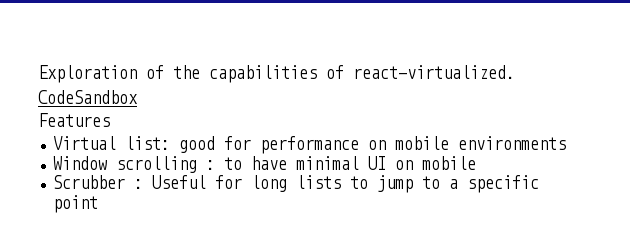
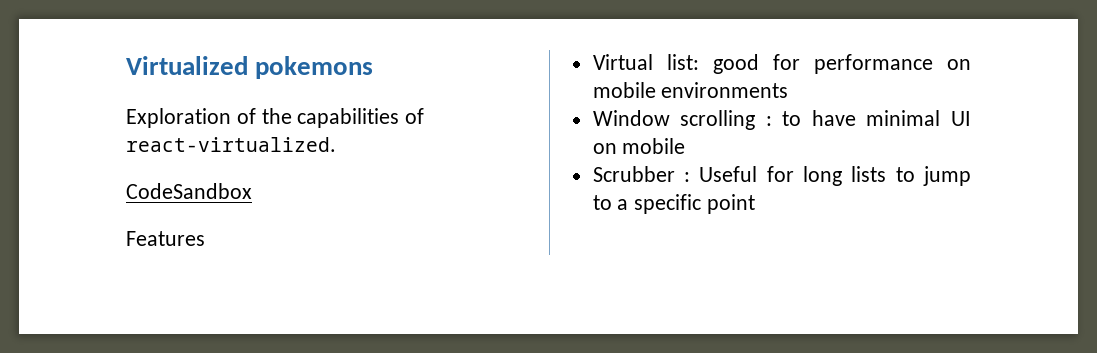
(38, 74) none -> [126,56,374,79] Virtualized pokemons //

